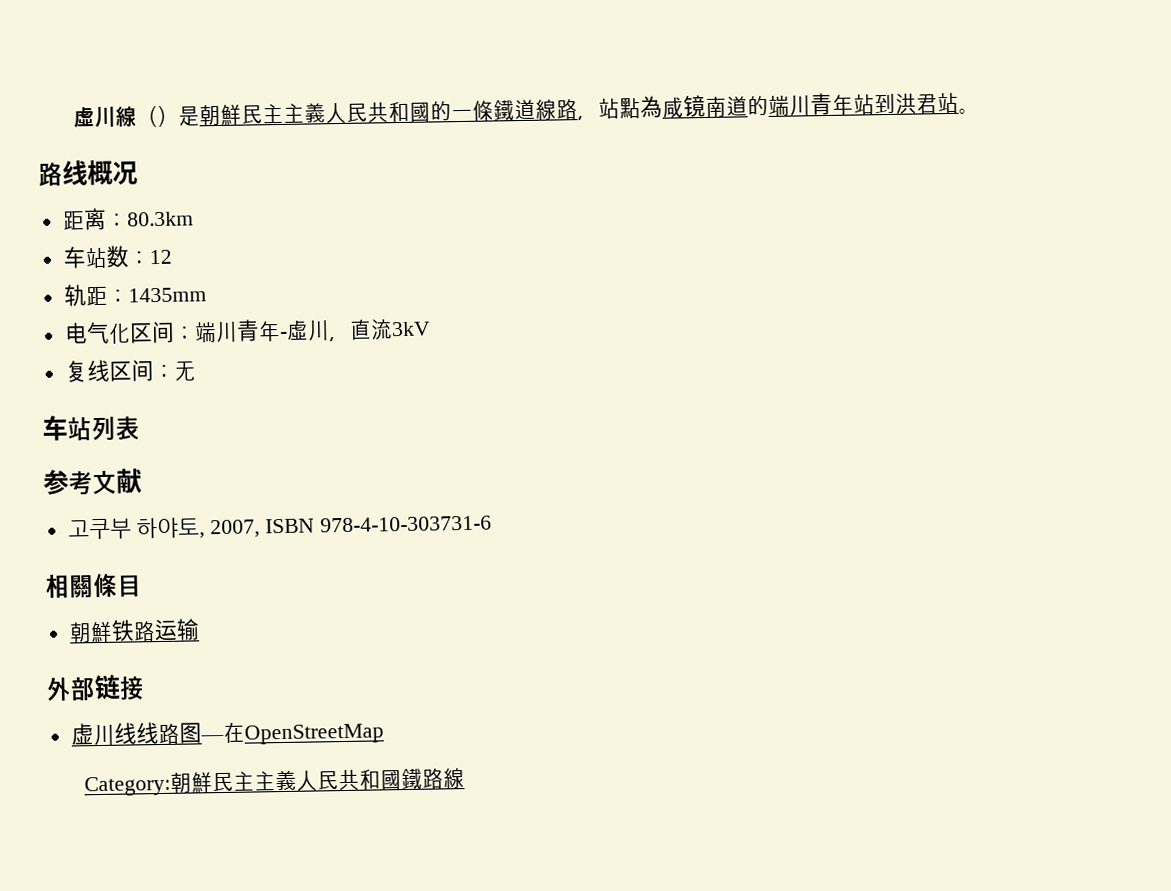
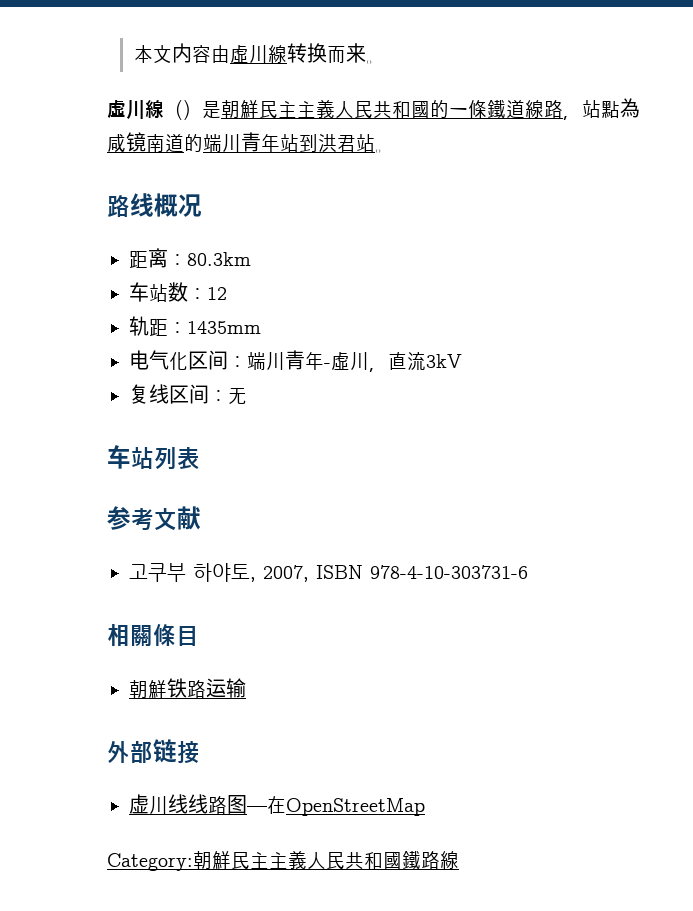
(73, 117) none -> [134,43,386,64] 本文内容由虛川線转换而来。 //

